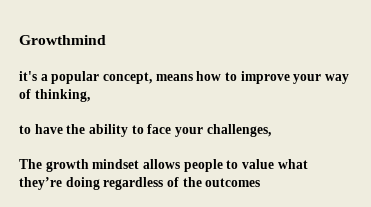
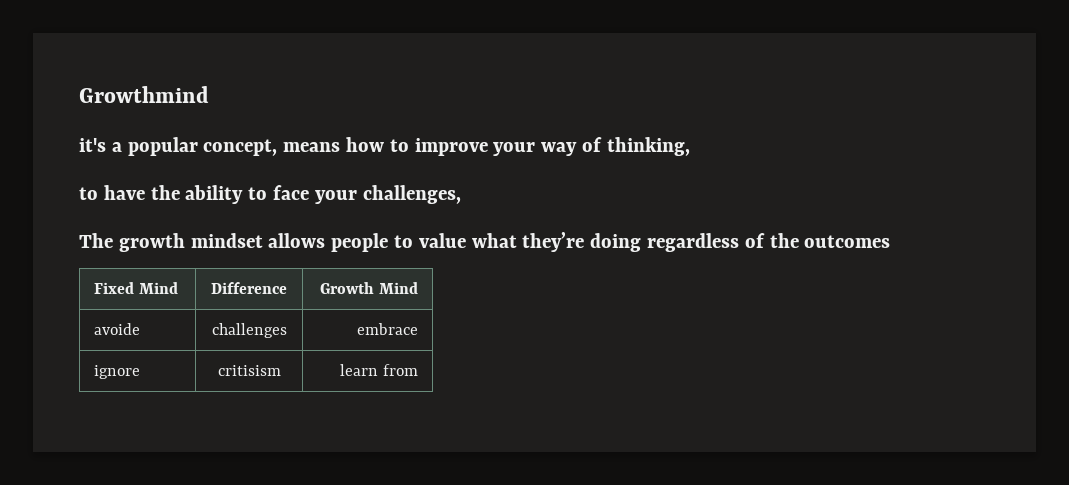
(261, 182) none -> [93,282,178,294] [211,282,287,294] [320,282,419,294] [93,323,140,335] [211,323,287,338] [357,323,419,335] [93,365,140,379] [217,365,281,376] [340,364,419,376] // Fixed Mind | Difference | Growth Mind // avoide | challenges | embrace // ignore | critisism | learn from

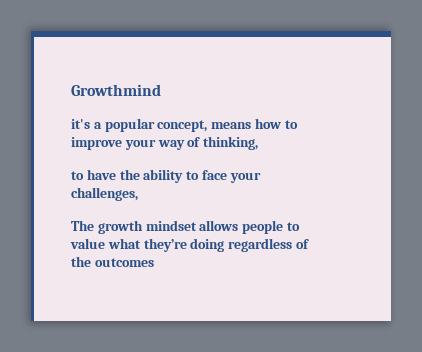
[93,282,178,294] [211,282,287,294] [320,282,419,294] [93,323,140,335] [211,323,287,338] [357,323,419,335] [93,365,140,379] [217,365,281,376] [340,364,419,376] // Fixed Mind | Difference | Growth Mind // avoide | challenges | embrace // ignore | critisism | learn from -> (154, 262) none

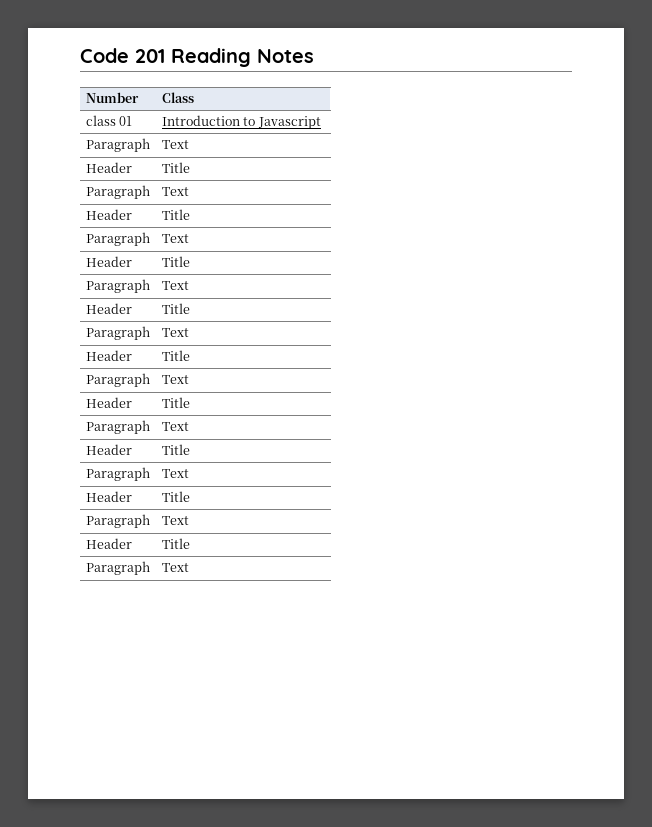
[71,84,161,96] [71,118,298,132] [71,136,259,150] [71,169,261,183] [71,187,138,201] [71,220,300,234] [70,238,309,252] [71,256,154,267] Growthmind // it's a popular concept, means how to improve your way of thinking, // to have the ability to face your challenges, // The growth mindset allows people to value what they’re doing regardless of the outcomes -> [80,48,314,67] [85,92,139,103] [161,92,194,103] [85,115,133,126] [161,115,321,129] [85,138,150,152] [161,140,189,149] [85,162,132,173] [161,162,190,173] [85,185,150,199] [161,187,189,196] [85,209,132,220] [161,209,190,220] [85,232,150,246] [161,234,189,243] [85,256,132,267] [161,256,190,267] [85,279,150,293] [161,281,189,290] [85,303,132,314] [161,303,190,314] [85,326,150,340] [161,328,189,337] [85,350,132,361] [161,350,190,361] [85,373,150,387] [161,375,189,384] [85,397,132,408] [161,397,190,408] [85,420,150,434] [161,422,189,431] [85,444,132,455] [161,444,190,455] [85,467,150,481] [161,469,189,478] [85,491,132,502] [161,491,190,502] [85,514,150,528] [161,516,189,525] [85,538,132,549] [161,538,190,549] [85,561,150,575] [161,563,189,572] Code 201 Reading Notes // Number | Class // class 01 | Introduction to Javascript // Paragraph | Text // Header | Title // Paragraph | Text // Header | Title // Paragraph | Text // Header | Title // Paragraph | Text // Header | Title // Paragraph | Text // Header | Title // Paragraph | Text // Header | Title // Paragraph | Text // Header | Title // Paragraph | Text // Header | Title // Paragraph | Text // Header | Title // Paragraph | Text

